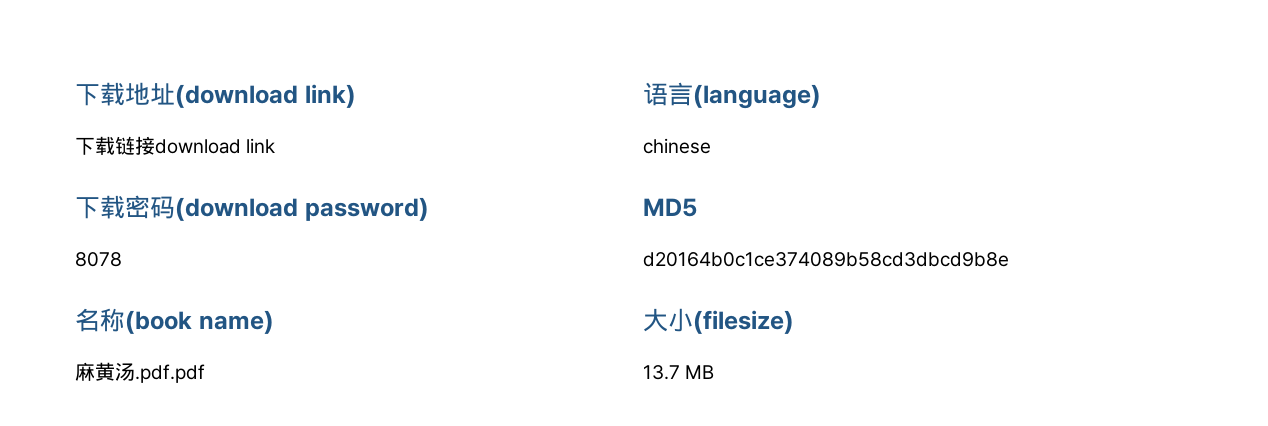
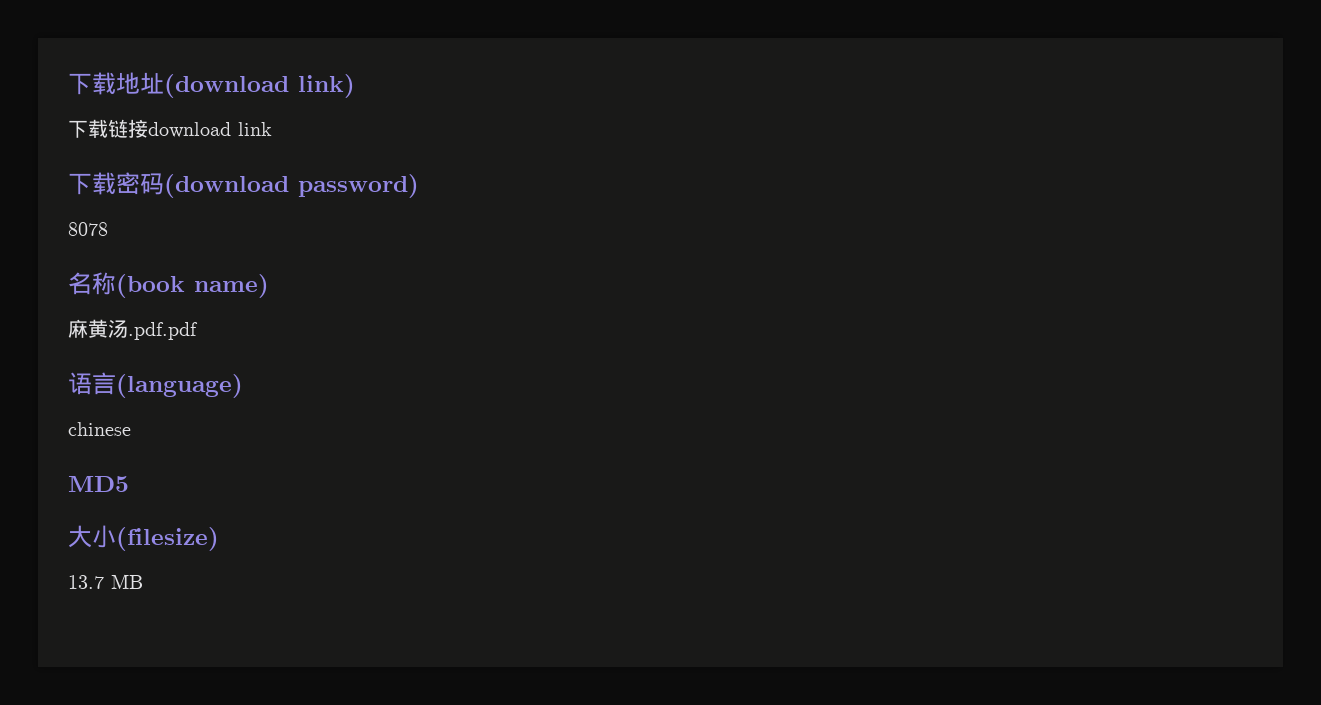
[643,252,1009,267] // d20164b0c1ce374089b58cd3dbcd9b8e -> (129, 484) none

